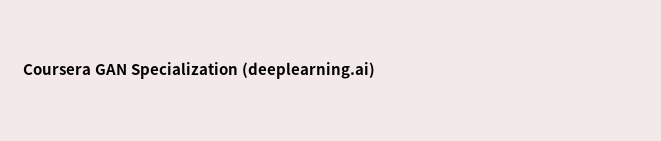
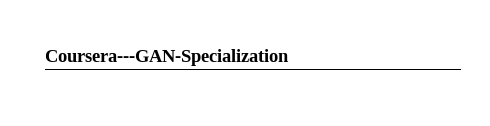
[23,62,376,79] Coursera GAN Specialization (deeplearning.ai) -> [45,49,289,66] Coursera---GAN-Specialization

